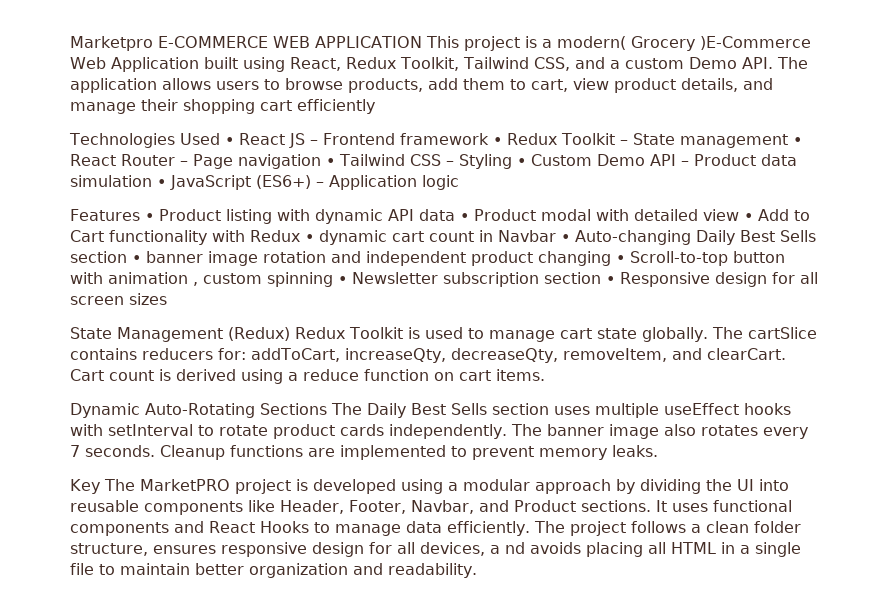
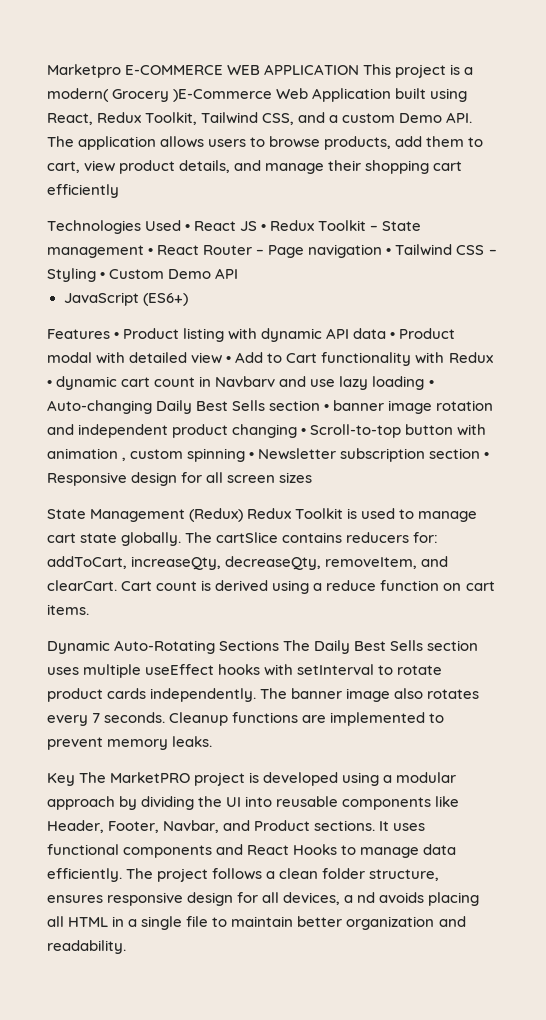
[309,133,489,145] – Frontend framework -> (258, 226) none
[680,154,797,166] [70,175,166,187] – Product data simulation • -> (239, 273) //
[316,175,459,190] – Application logic -> (188, 299) none
[498,230,556,242] Navbar -> [215,376,425,390] Navbarv and use lazy loading

